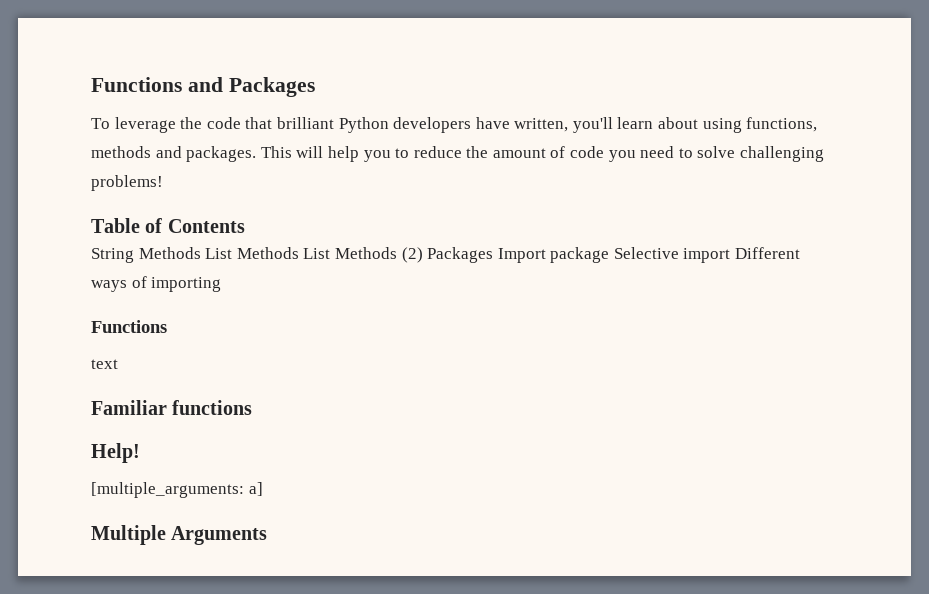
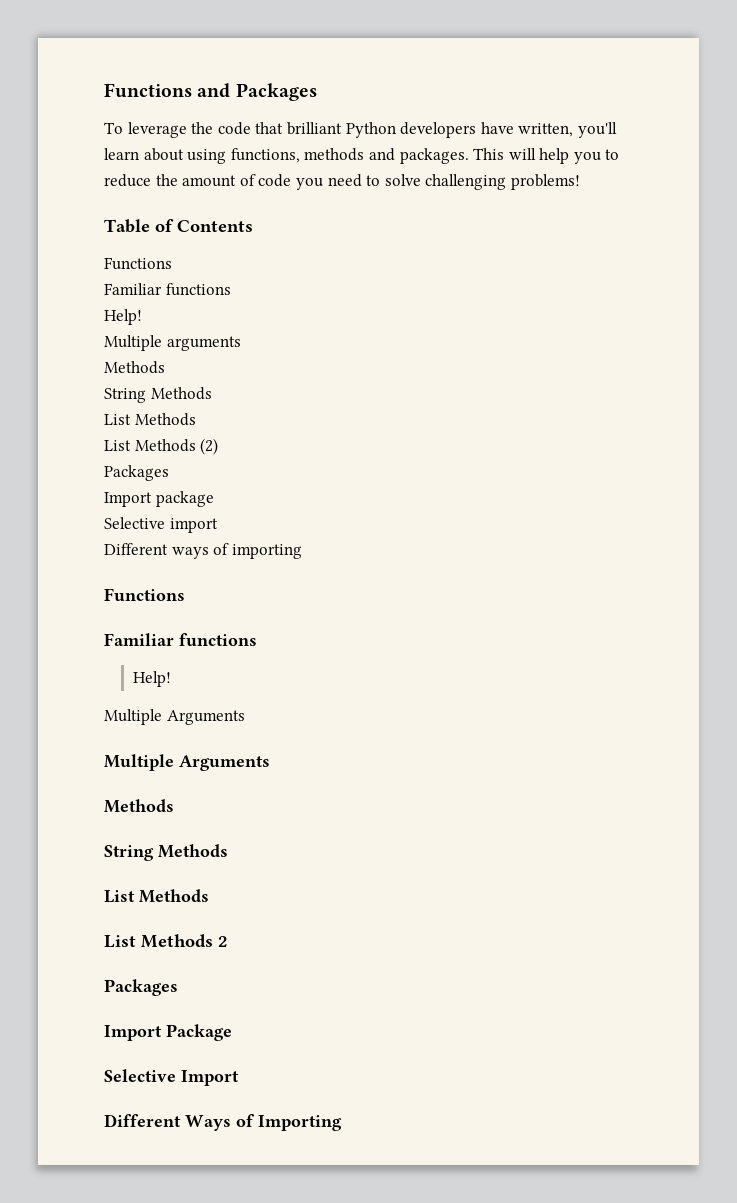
[91,247,299,263] // String Methods List Methods -> [104,257,172,270] [104,283,231,296] [104,309,142,325] [104,335,241,351] [104,361,165,374] [104,387,212,403] [104,413,196,426] // Functions // Familiar functions // Help! // Multiple arguments // Methods // String Methods // List Methods //
[427,247,494,263] Packages -> [104,465,169,481] // Packages //
(610, 255) none -> (214, 499) //
(731, 255) none -> (218, 525) //
[91,359,118,369] [91,400,253,415] [91,443,140,463] [91,482,263,498] [91,525,268,545] // text // Familiar functions // Help! // [multiple_arguments: a] // Multiple Arguments -> [104,633,257,646] [133,671,172,687] [104,709,245,725] [104,754,270,771] [104,799,174,813] [104,844,228,861] [104,889,209,903] [104,934,228,948] [104,979,178,996] [104,1024,232,1041] [104,1069,239,1086] [104,1114,342,1131] // Familiar functions // Help! // Multiple Arguments // Multiple Arguments // Methods // String Methods // List Methods // List Methods 2 // Packages // Import Package // Selective Import // Different Ways of Importing

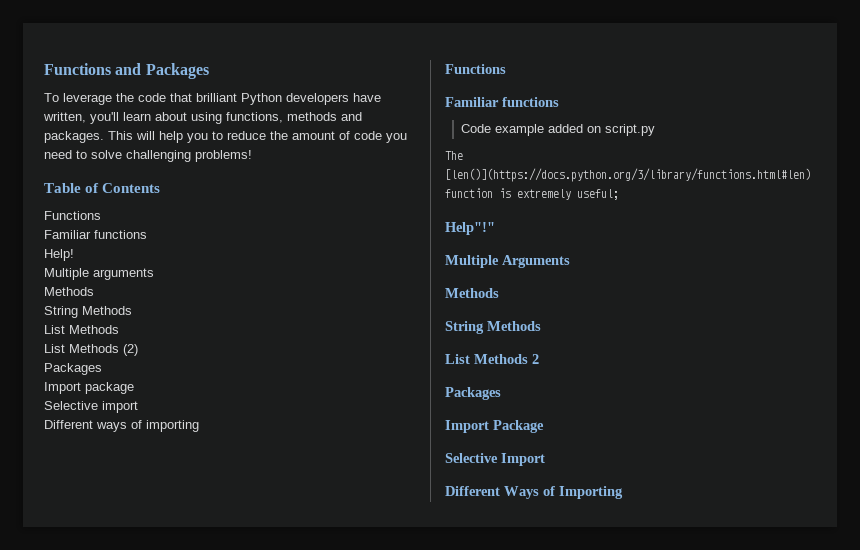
[133,671,172,687] [104,709,245,725] Help! // Multiple Arguments -> [461,124,656,136] [445,151,463,160] [445,168,811,182] [445,188,619,200] [445,222,495,235] Code example added on script.py // The [len()](https://docs.python.org/3/library/functions.html#len) function is extremely useful; // Help"!"
[104,934,213,948] // List Methods -> (528, 359) none

